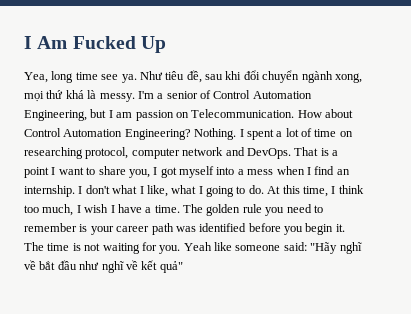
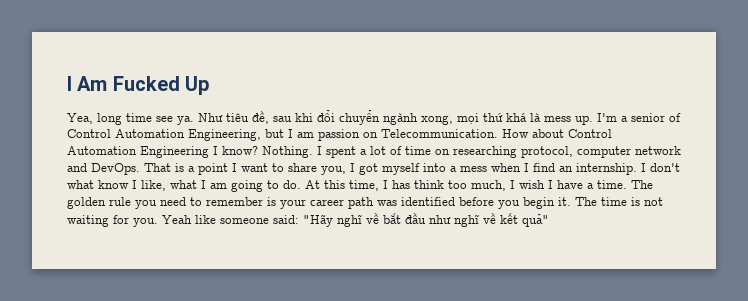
[99,93,135,102] messy. -> [544,115,593,125] mess up.
[124,129,191,140] Engineering? -> [140,146,258,158] Engineering I know?
(138, 189) none -> [98,180,129,189] know
(203, 190) none -> [210,183,227,189] am
(336, 190) none -> [392,180,410,189] has

